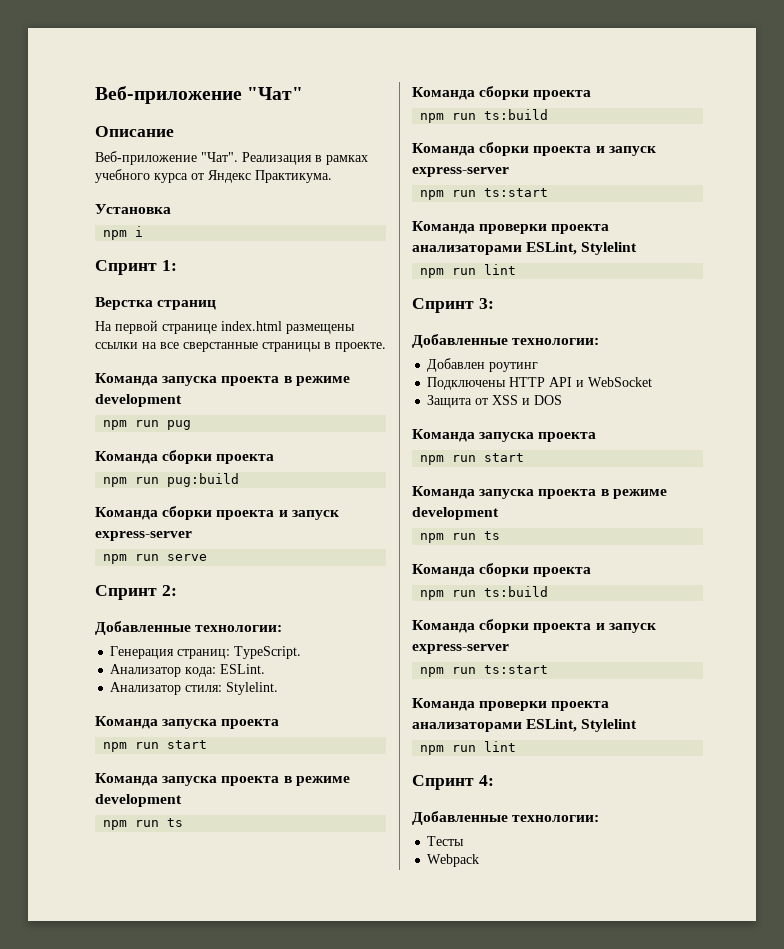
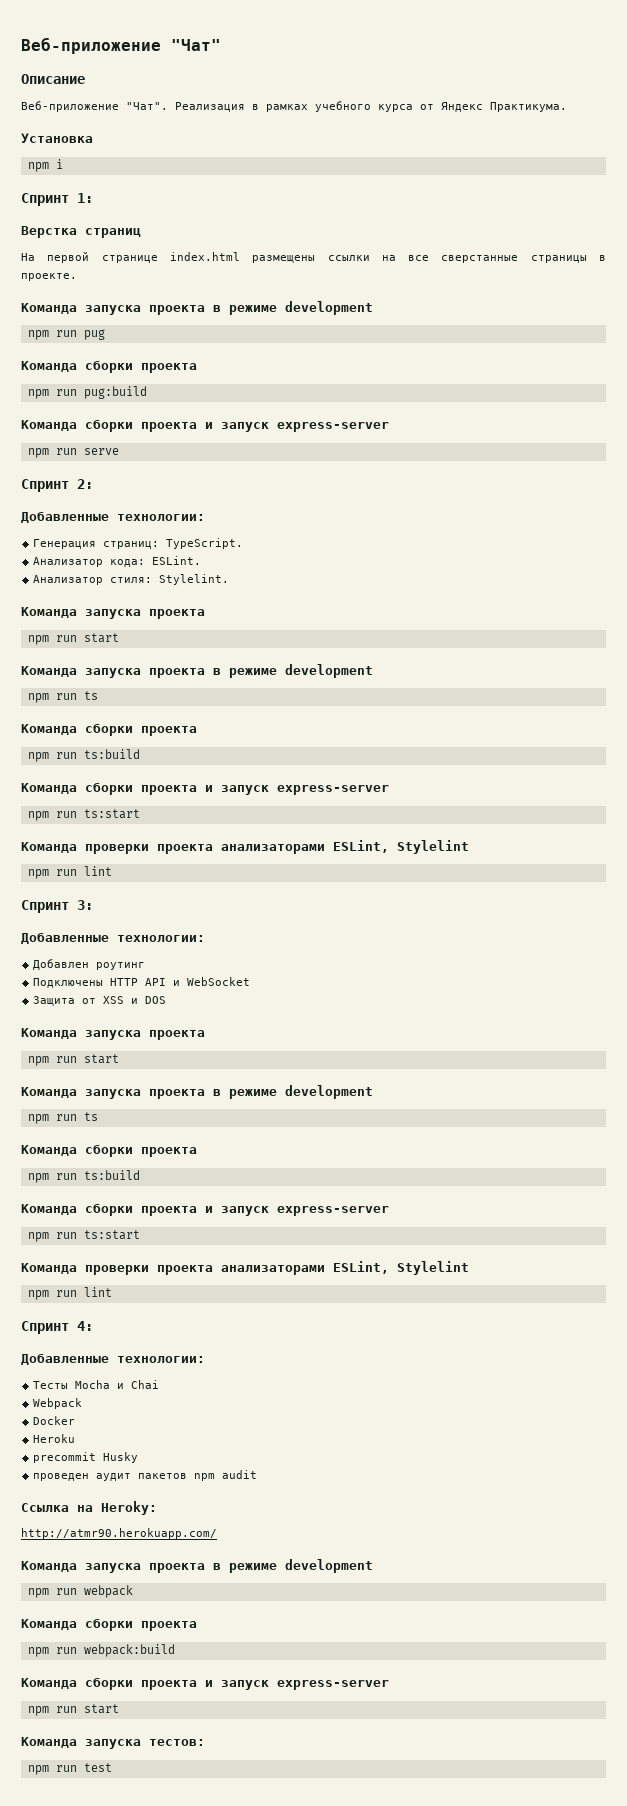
[427,854,480,867] // Webpack -> [75,1380,160,1389] [33,1398,83,1409] [33,1416,76,1425] [33,1434,76,1443] [33,1452,139,1463] [33,1470,258,1481] [21,1501,157,1515] [21,1528,217,1539] [21,1559,373,1573] [27,1585,133,1598] [21,1618,197,1631] [27,1644,175,1657] [21,1677,389,1690] [27,1704,119,1716] [21,1737,205,1749] [27,1763,112,1775] Mocha и Chai // Webpack // Docker // Heroku // precommit Husky // проведен аудит пакетов npm audit // Cсылка на Heroky: // http://atmr90.herokuapp.com/ // Команда запуска проекта в режиме development // npm run webpack // Команда сборки проекта // npm run webpack:build // Команда сборки проекта и запуск express-server // npm run start // Команда запуска тестов: // npm run test

